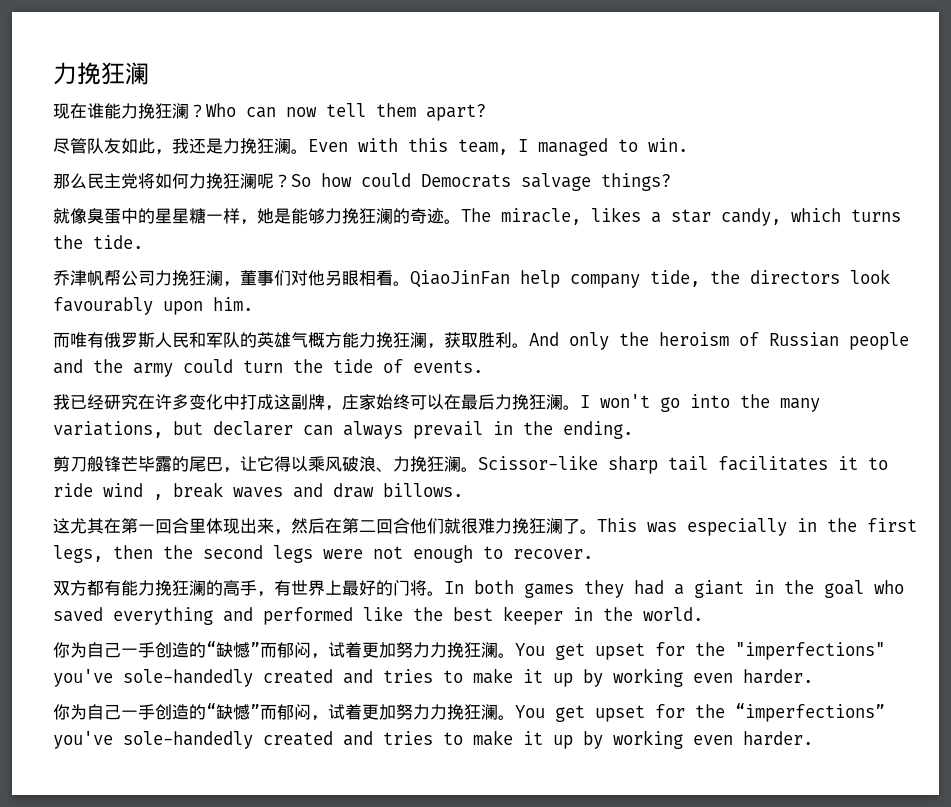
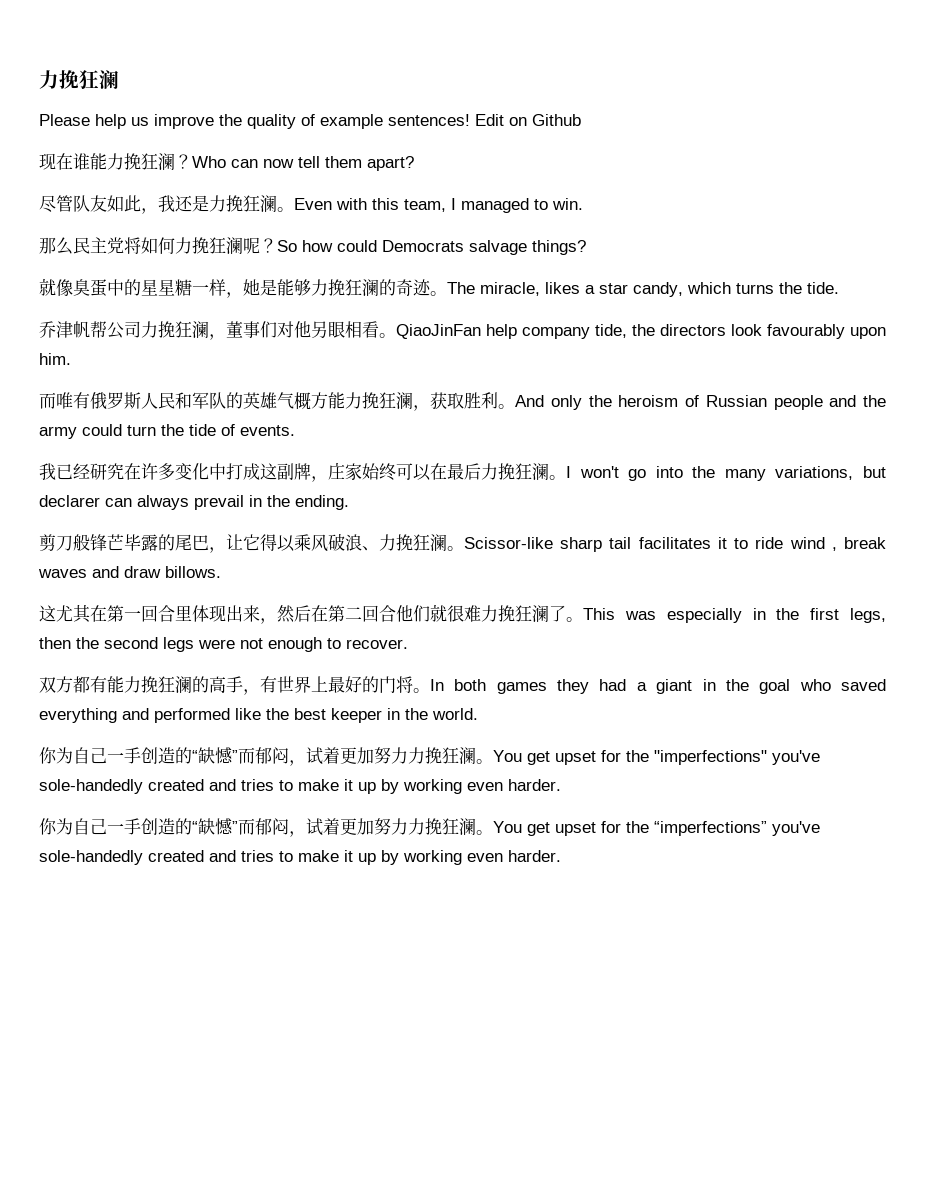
[53,62,149,85] 力挽狂澜 -> [39,70,119,89] [39,114,581,129] 力挽狂澜 // Please help us improve the quality of example sentences! Edit on Github

